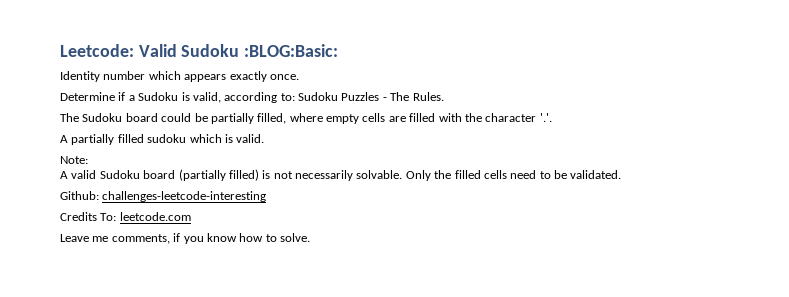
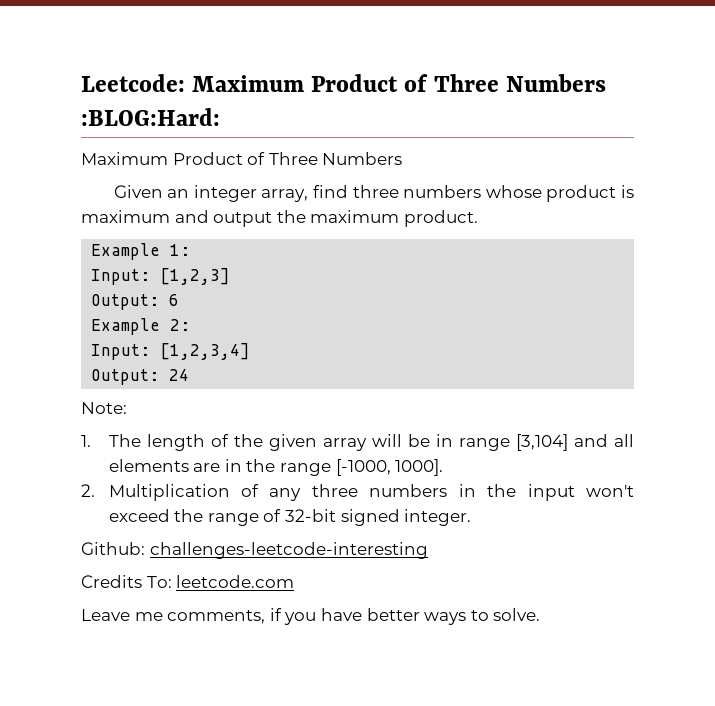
[138,44,339,57] [60,71,299,82] [60,92,444,103] [60,113,552,124] [60,134,265,145] [60,156,88,164] [60,169,622,181] Valid Sudoku :BLOG:Basic: // Identity number which appears exactly once. // Determine if a Sudoku is valid, according to: Sudoku Puzzles - The Rules. // The Sudoku board could be partially filled, where empty cells are filled with the character '.'. // A partially filled sudoku which is valid. // Note: // A valid Sudoku board (partially filled) is not necessarily solvable. Only the filled cells need to be validated. -> [192,74,606,92] [81,108,220,126] [81,152,403,165] [113,185,634,202] [81,210,478,227] [91,243,191,260] [91,268,231,285] [91,294,180,310] [91,318,191,335] [91,343,251,360] [91,369,190,385] [81,402,127,414] [81,434,634,451] [108,459,444,476] [81,484,634,501] [108,509,472,526] Maximum Product of Three Numbers :BLOG:Hard: // Maximum Product of Three Numbers // Given an integer array, find three numbers whose product is maximum and output the maximum product. // Example 1: // Input: [1,2,3] // Output: 6 // Example 2: // Input: [1,2,3,4] // Output: 24 // Note: // 1. The length of the given array will be in range [3,104] and all elements are in the range [-1000, 1000]. // 2. Multiplication of any three numbers in the input won't exceed the range of 32-bit signed integer.
[206,233,264,242] know how -> [320,608,467,625] have better ways

